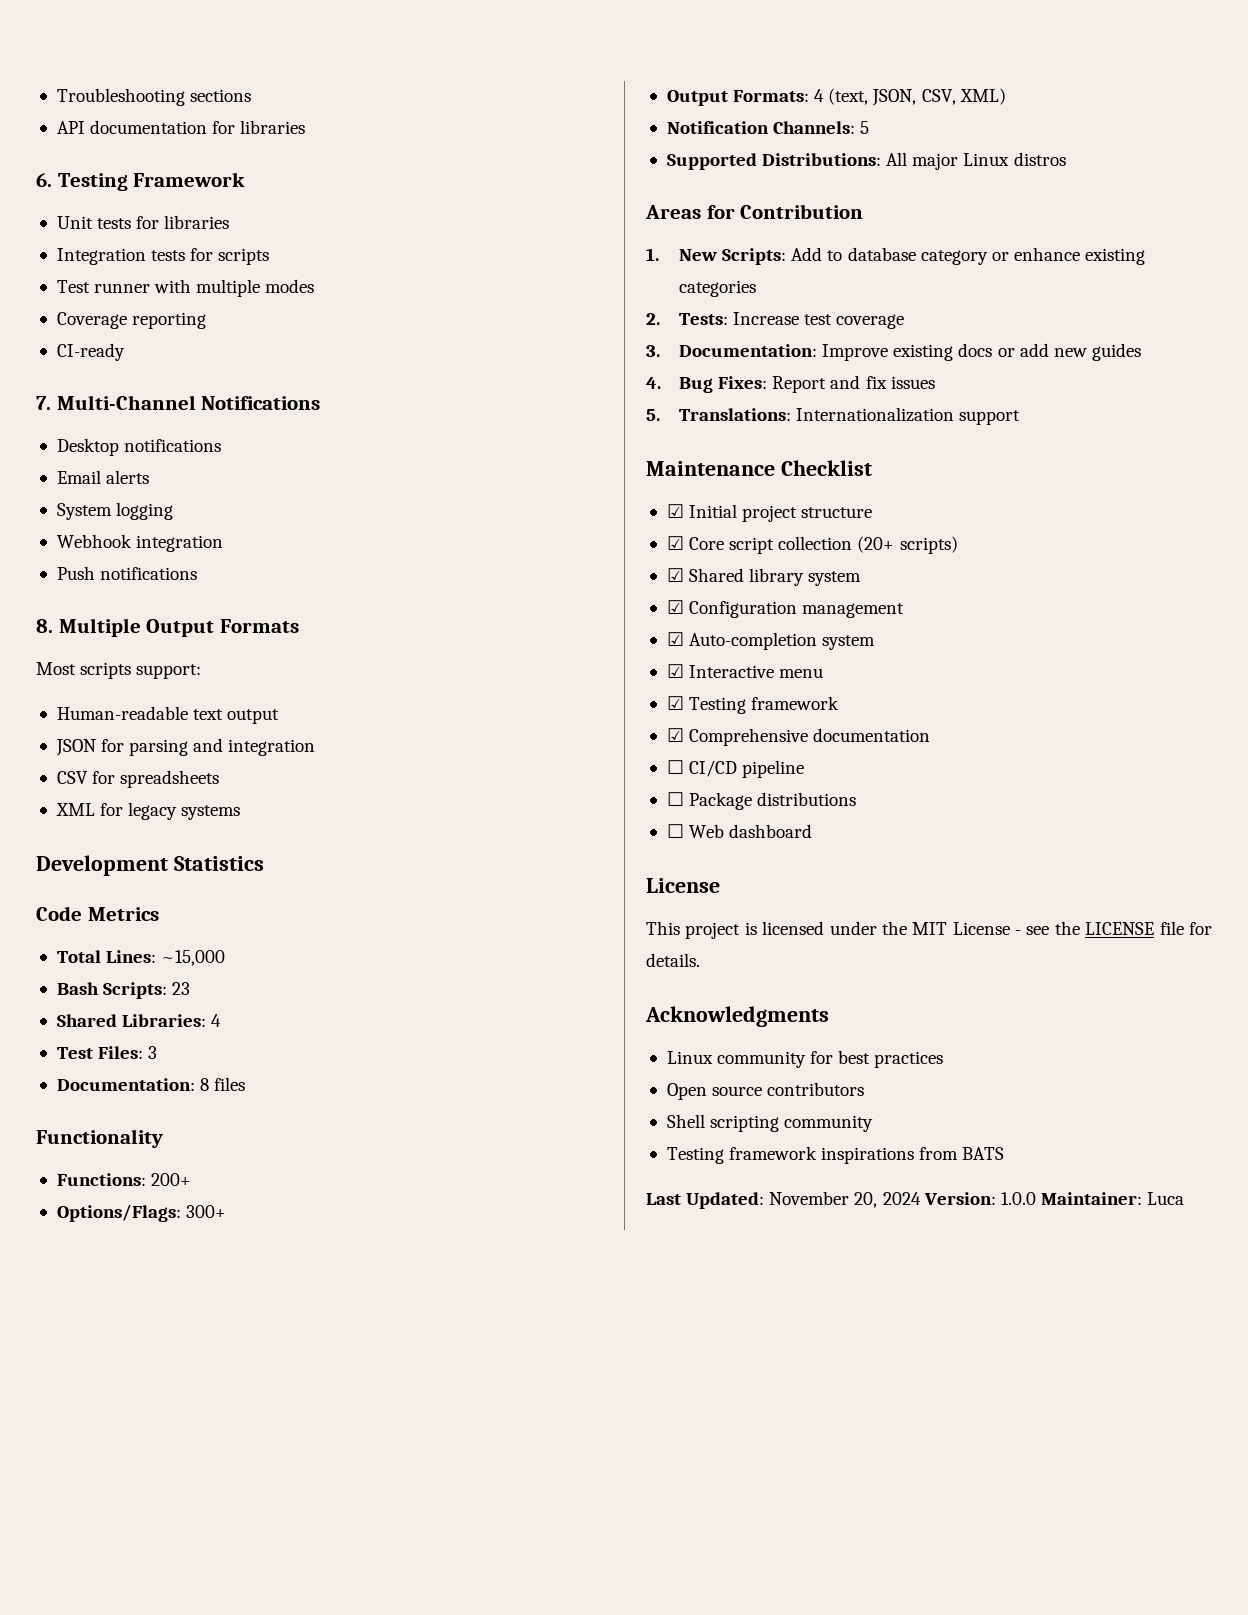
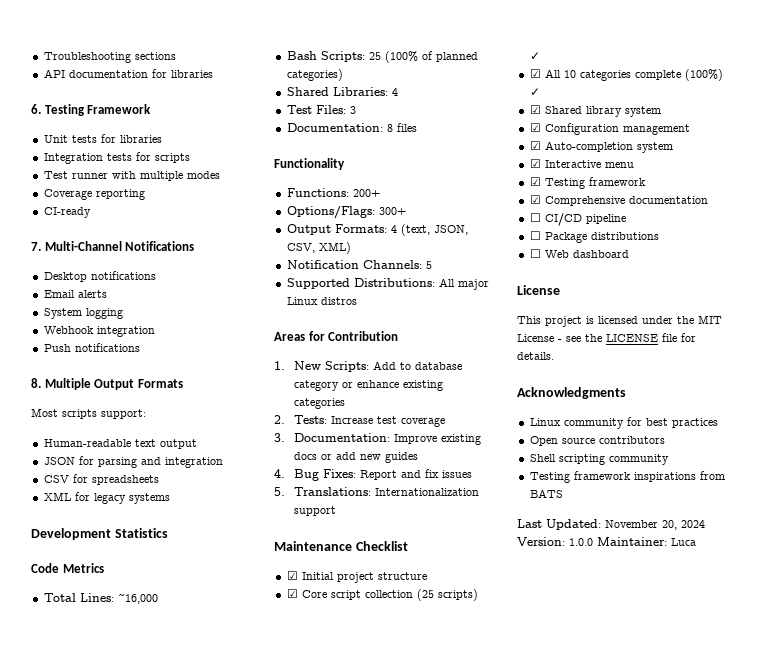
[161,950,226,966] ~15,000 -> [117,593,158,604] ~16,000
[172,982,191,995] 23 -> [368,51,478,63] [286,69,343,81] 25 (100% of planned categories)
[857,536,895,553] (20+ -> [416,589,434,601] (25
(958, 545) none -> [529,52,540,60] [529,69,723,81] [529,88,540,96] ✓ // ☑ All 10 categories complete (100%) ✓

